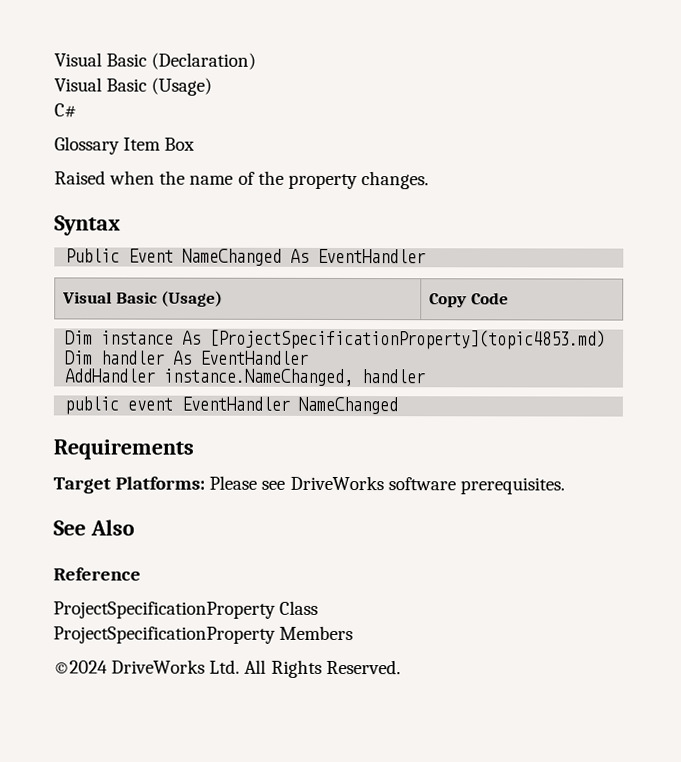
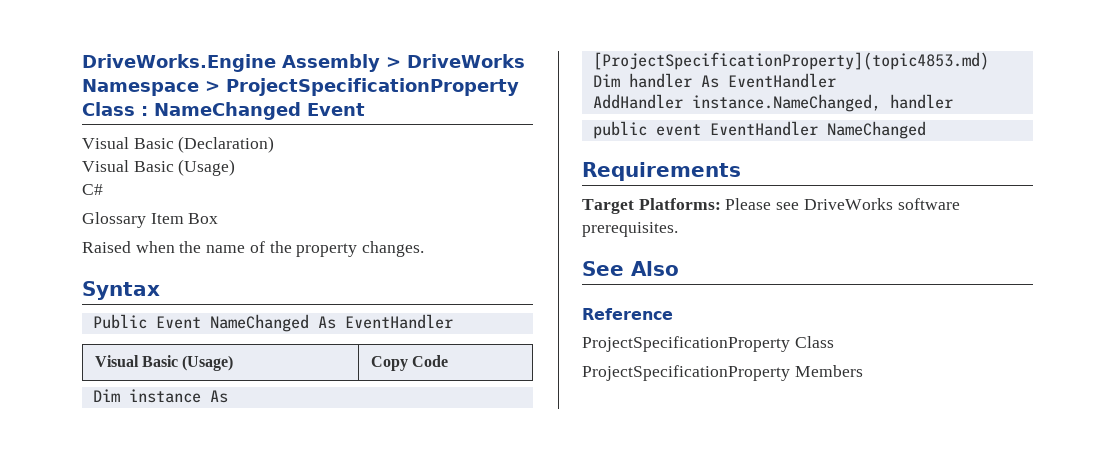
(54, 59) none -> [82,54,525,72] [82,78,519,96] [82,102,365,120] DriveWorks.Engine Assembly > DriveWorks Namespace > ProjectSpecificationProperty Class : NameChanged Event //
[53,659,401,678] // ©2024 DriveWorks Ltd. All Rights Reserved. -> (863, 371) none

